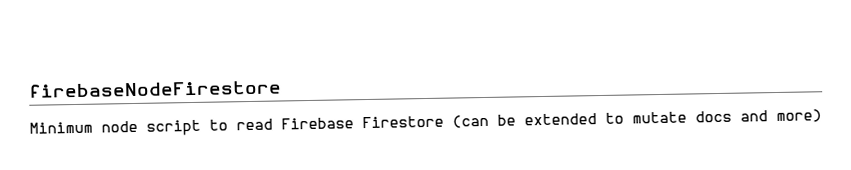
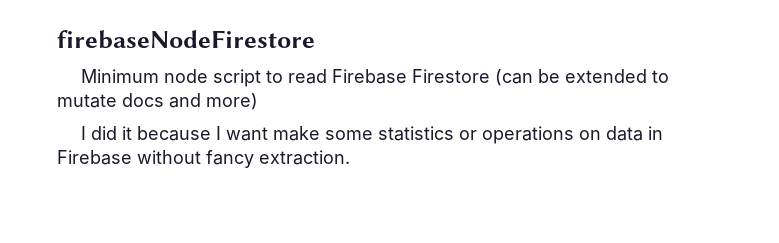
(822, 116) none -> [81,126,664,144] [57,150,350,168] // I did it because I want make some statistics or operations on data in Firebase without fancy extraction.

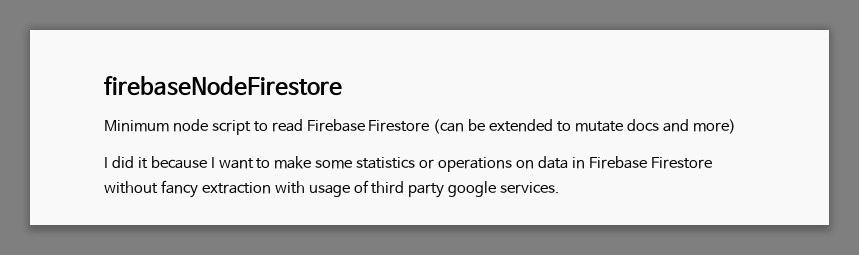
(269, 134) none -> [256,158,271,169] to
(132, 157) none -> [650,157,712,169] Firestore
[259,150,350,165] extraction. -> [201,180,560,198] extraction with usage of third party google services.

